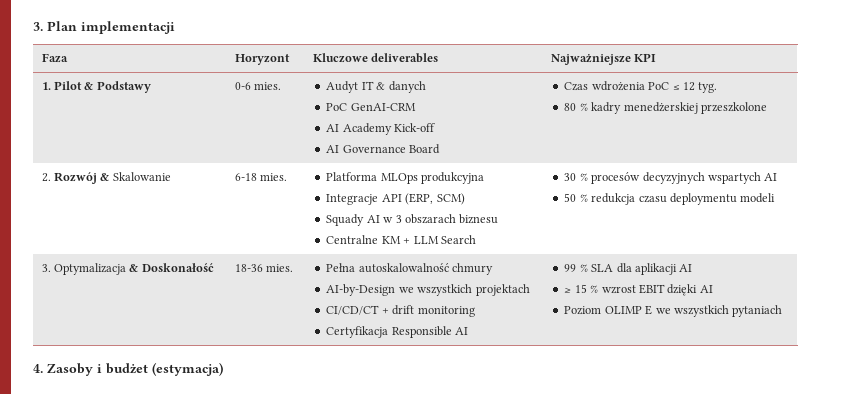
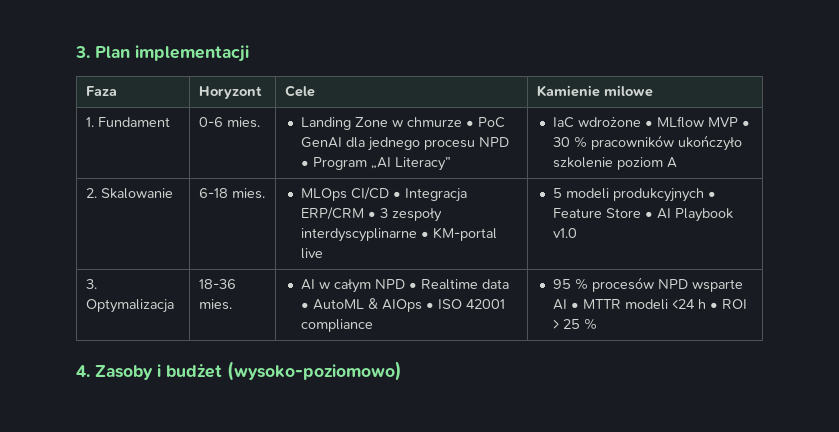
[312,53,439,63] [550,53,657,65] [41,81,151,93] [234,82,282,90] [326,81,426,93] [326,103,416,111] [326,123,436,135] [326,144,441,154] [564,81,718,93] [564,102,767,114] Kluczowe deliverables | Najważniejsze KPI // 1. Pilot & Podstawy | 0-6 mies. | Audyt IT & danych // PoC GenAI-CRM // AI Academy Kick-off // AI Governance Board | Czas wdrożenia PoC ≤ 12 tyg. // 80 % kadry menedżerskiej przeszkolone -> [285,85,316,97] [537,85,654,97] [86,117,171,127] [199,117,261,128] [301,117,506,130] [301,137,510,151] [301,157,452,171] [553,116,751,128] [553,135,743,151] [553,157,678,170] Cele | Kamienie milowe // 1. Fundament | 0-6 mies. | Landing Zone w chmurze • PoC GenAI dla jednego procesu NPD • Program „AI Literacy” | IaC wdrożone • MLflow MVP • 30 % pracowników ukończyło szkolenie poziom A
[54,172,110,184] Rozwój & -> (98, 193) none
[326,172,485,184] [326,193,465,205] [326,214,499,226] [326,235,476,244] [564,172,778,184] [564,193,776,205] Platforma MLOps produkcyjna // Integracje API (ERP, SCM) // Squady AI w 3 obszarach biznesu // Centralne KM + LLM Search | 30 % procesów decyzyjnych wspartych AI // 50 % redukcja czasu deploymentu modeli -> [301,187,468,202] [301,207,443,222] [301,227,498,242] [301,248,324,259] [553,188,717,202] [553,208,734,222] [553,228,578,238] MLOps CI/CD • Integracja ERP/CRM • 3 zespoły interdyscyplinarne • KM-portal live | 5 modeli produkcyjnych • Feature Store • AI Playbook v1.0
[129,263,214,272] & Doskonałość -> (175, 306) none
[326,263,494,275] [326,284,530,296] [326,305,475,317] [326,326,469,338] [564,263,693,275] [564,284,713,296] [564,305,783,317] Pełna autoskalowalność chmury // AI-by-Design we wszystkich projektach // CI/CD/CT + drift monitoring // Certyfikacja Responsible AI | 99 % SLA dla aplikacji AI // ≥ 15 % wzrost EBIT dzięki AI // Poziom OLIMP E we wszystkich pytaniach -> [301,279,510,293] [301,298,506,312] [301,319,374,332] [553,277,744,292] [553,299,748,310] [553,318,598,330] AI w całym NPD • Realtime data • AutoML & AIOps • ISO 42001 compliance | 95 % procesów NPD wsparte AI • MTTR modeli <24 h • ROI > 25 %
[152,362,223,376] (estymacja) -> [227,361,402,381] (wysoko-poziomowo)

